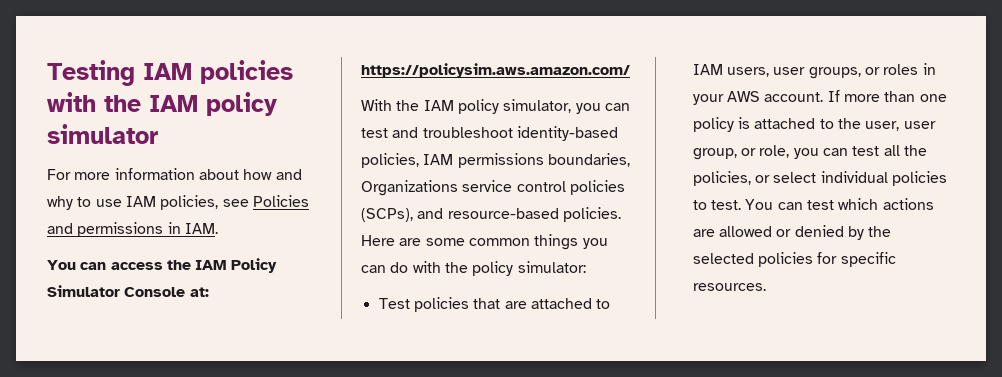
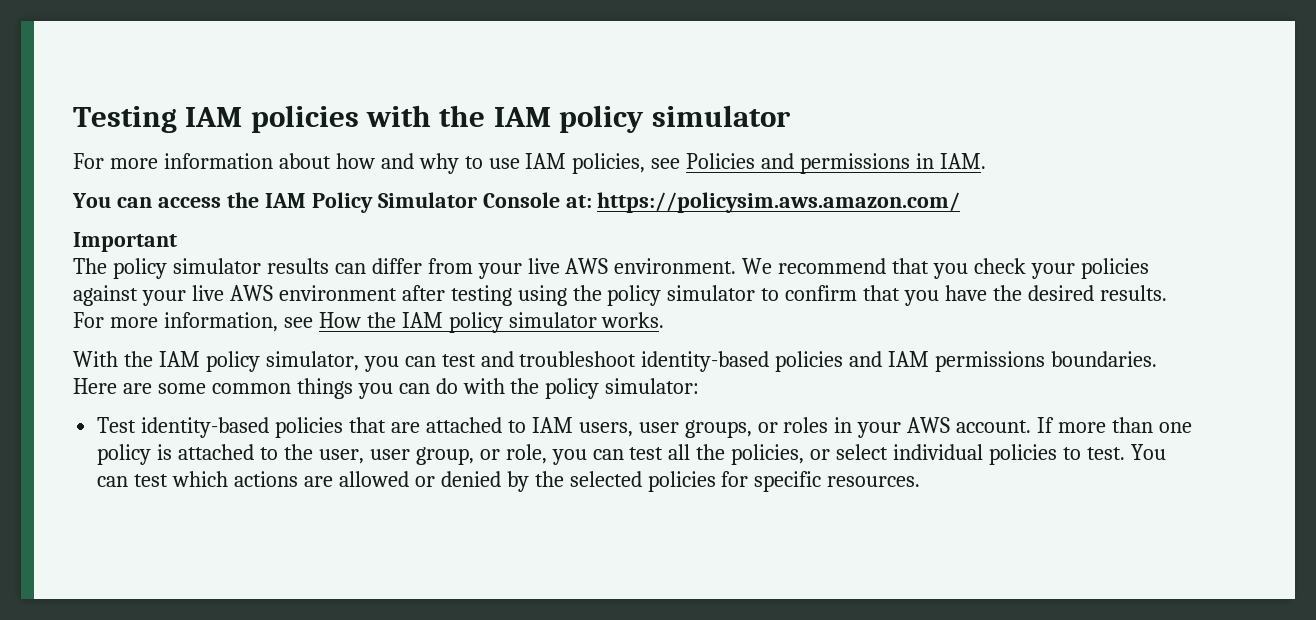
(630, 70) none -> [73,232,177,252] [73,258,1149,279] [73,285,1167,306] [73,312,665,333] // Important // The policy simulator results can differ from your live AWS environment. We recommend that you check your policies against your live AWS environment after testing using the policy simulator to confirm that you have the desired results. For more information, see How the IAM policy simulator works.
[361,153,630,168] [361,180,625,196] [361,207,621,222] policies, IAM permissions boundaries, Organizations service control policies (SCPs), and resource-based policies. -> [775,351,1158,372] policies and IAM permissions boundaries.
(410, 303) none -> [141,417,270,438] identity-based

